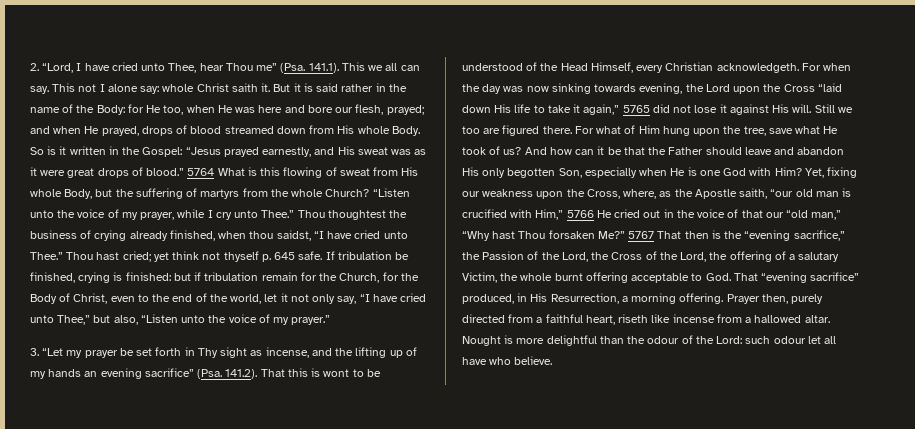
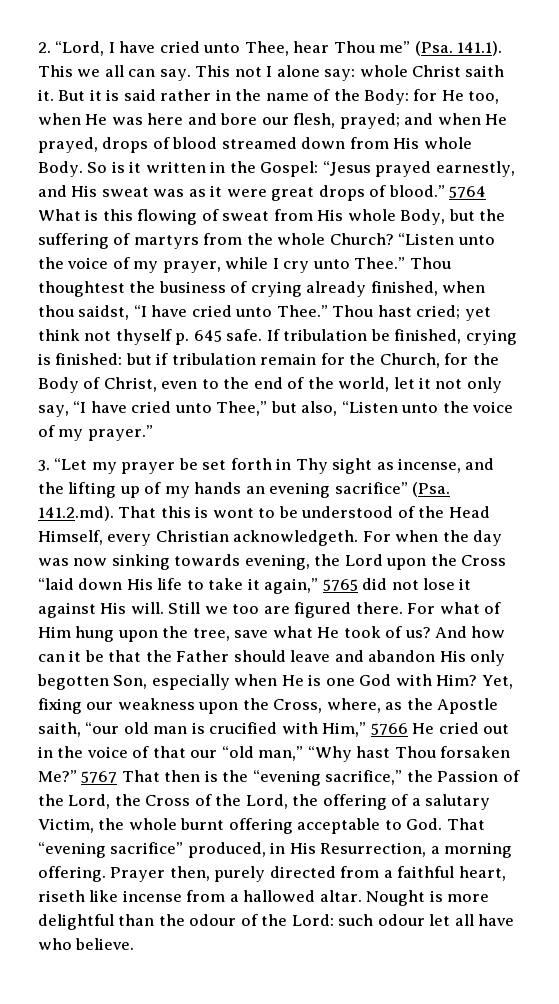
[225,369,258,379] 141.2). -> [38,506,114,521] 141.2.md).

